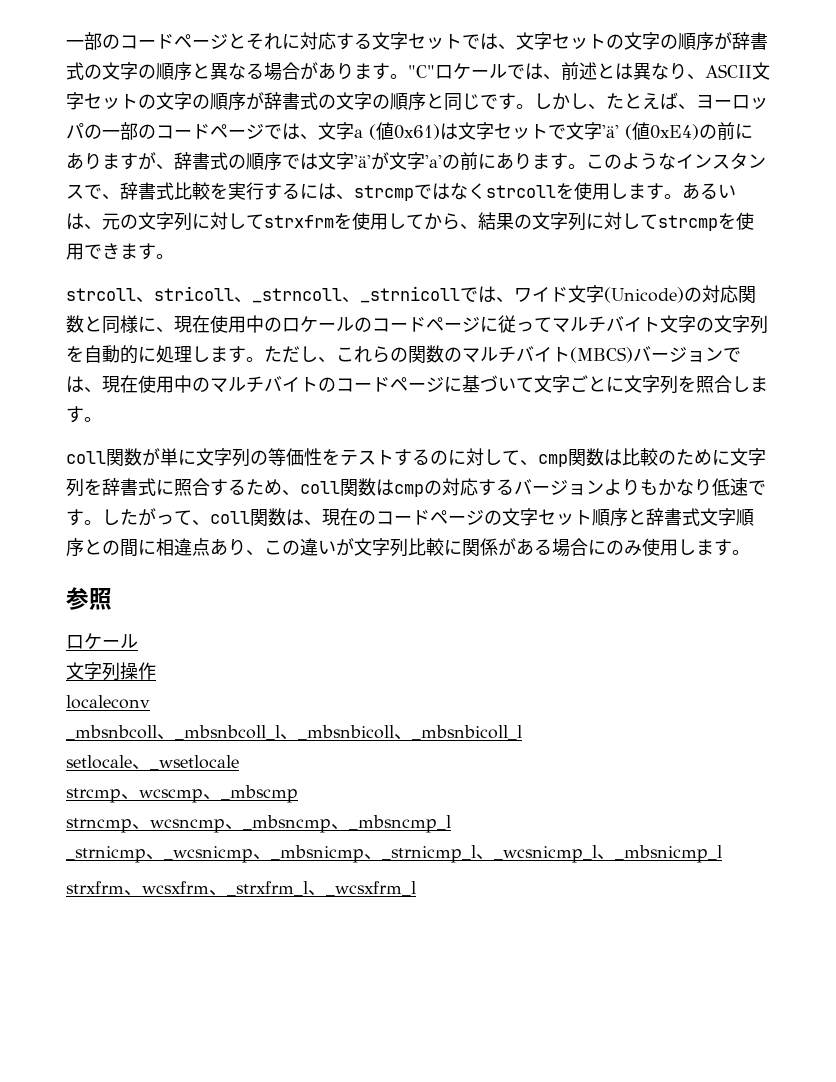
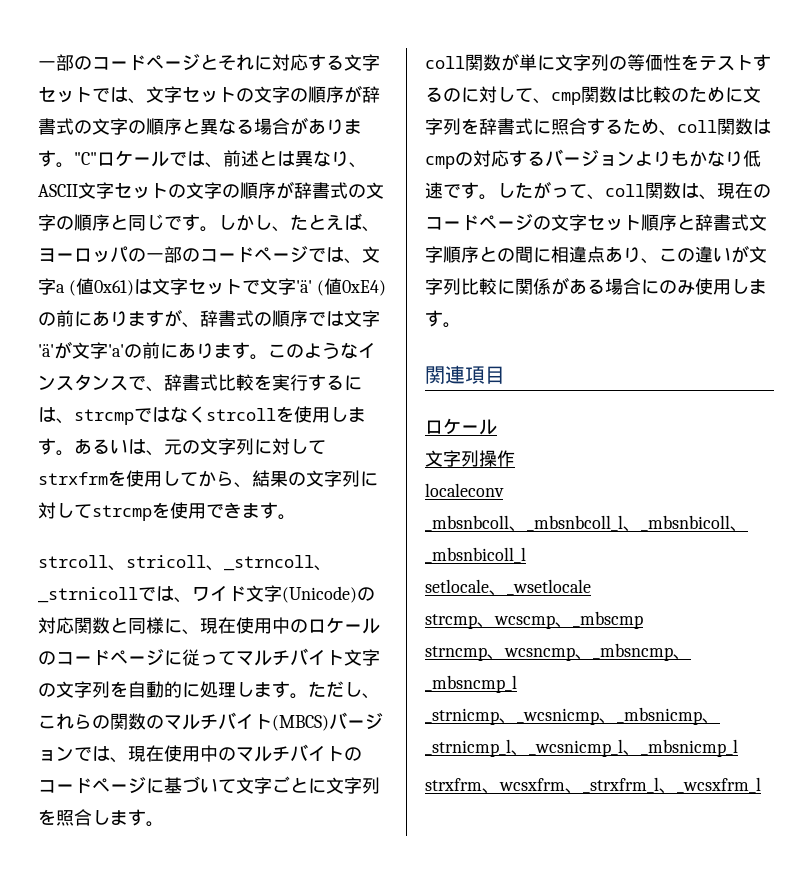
[66,587,112,610] 参照 -> [425,365,505,384] 関連項目

